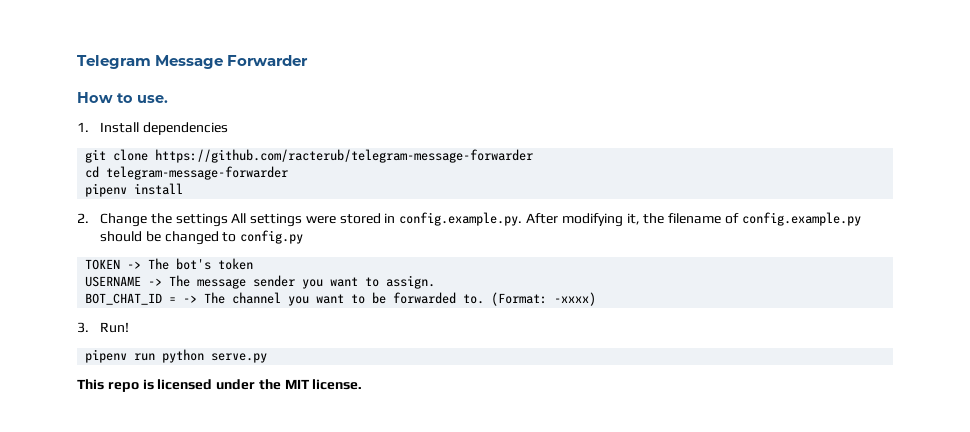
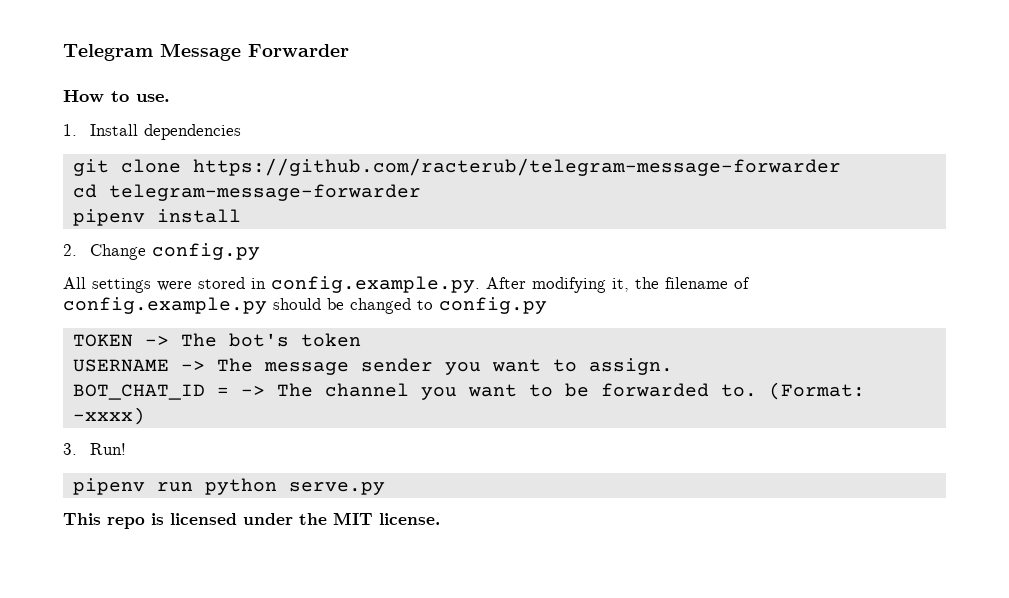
[150,213,228,227] the settings -> [152,243,261,260] config.py //

